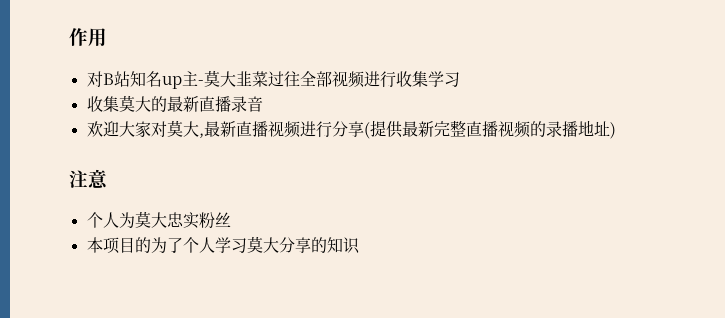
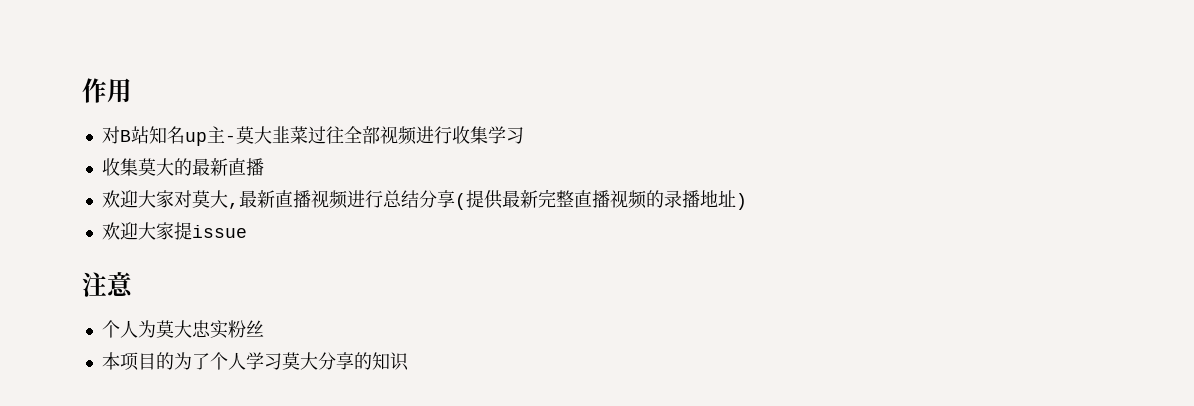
[230,96,263,112] 录音 -> (264, 167) none
(332, 129) none -> [382,190,419,208] 总结
(616, 130) none -> [101,222,247,240] // 欢迎大家提issue

